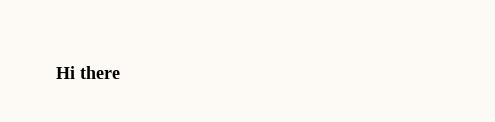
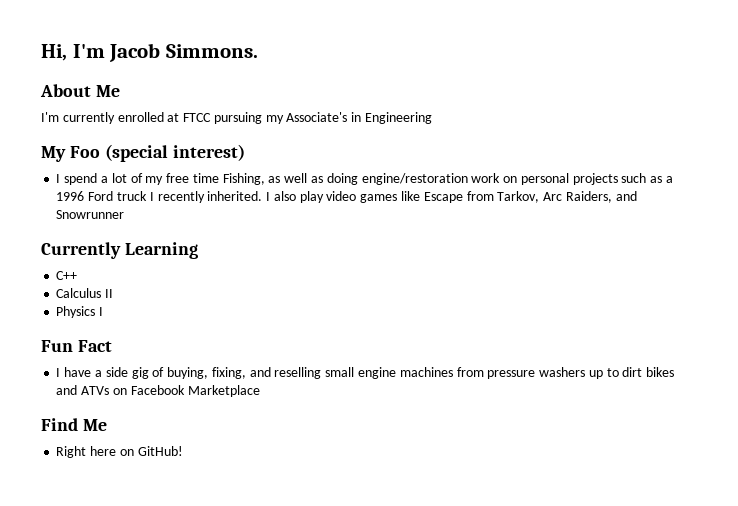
[56,66,120,79] Hi there -> [41,43,259,62] [40,84,120,97] [41,112,433,124] [41,144,245,162] [56,173,673,185] [56,191,637,203] [56,210,125,219] [41,242,198,259] [56,271,78,280] [56,288,114,298] [56,306,104,318] [41,340,112,352] [56,367,675,379] [56,385,260,397] [41,418,107,431] [56,446,183,458] Hi, I'm Jacob Simmons. // About Me // I'm currently enrolled at FTCC pursuing my Associate's in Engineering // My Foo (special interest) // I spend a lot of my free time Fishing, as well as doing engine/restoration work on personal projects such as a 1996 Ford truck I recently inherited. I also play video games like Escape from Tarkov, Arc Raiders, and Snowrunner // Currently Learning // C++ // Calculus II // Physics I // Fun Fact // I have a side gig of buying, fixing, and reselling small engine machines from pressure washers up to dirt bikes and ATVs on Facebook Marketplace // Find Me // Right here on GitHub!

